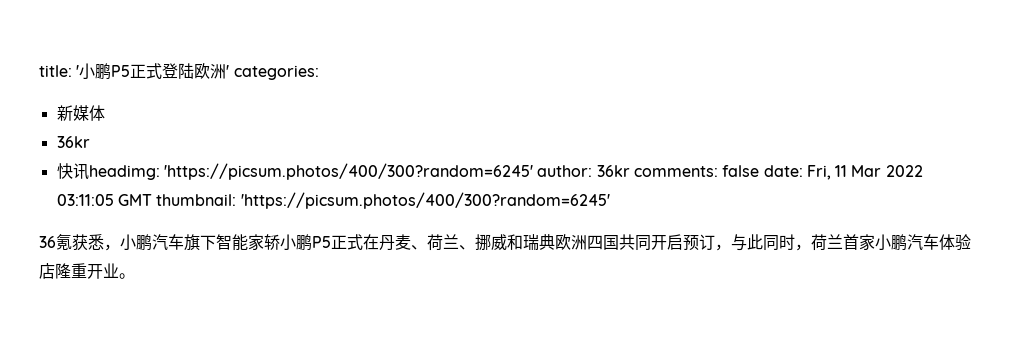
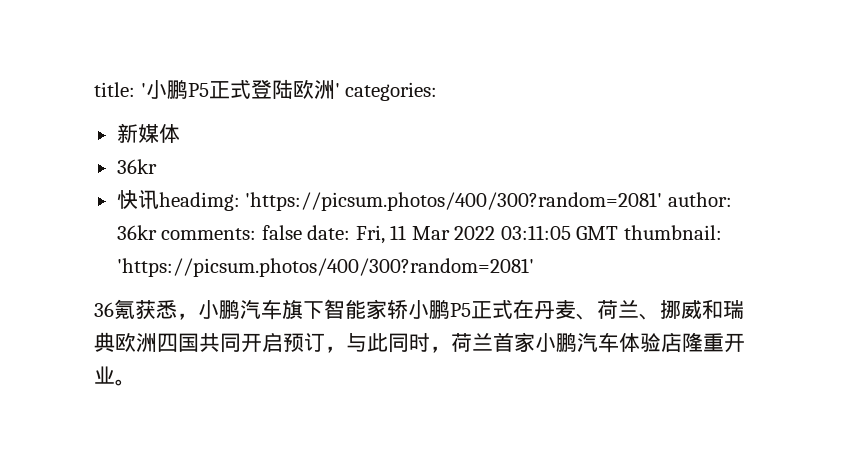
[163,163,533,180] 'https://picsum.photos/400/300?random=6245' -> [245,192,663,211] 'https://picsum.photos/400/300?random=2081'
[240,192,610,209] 'https://picsum.photos/400/300?random=6245' -> [116,258,534,277] 'https://picsum.photos/400/300?random=2081'

